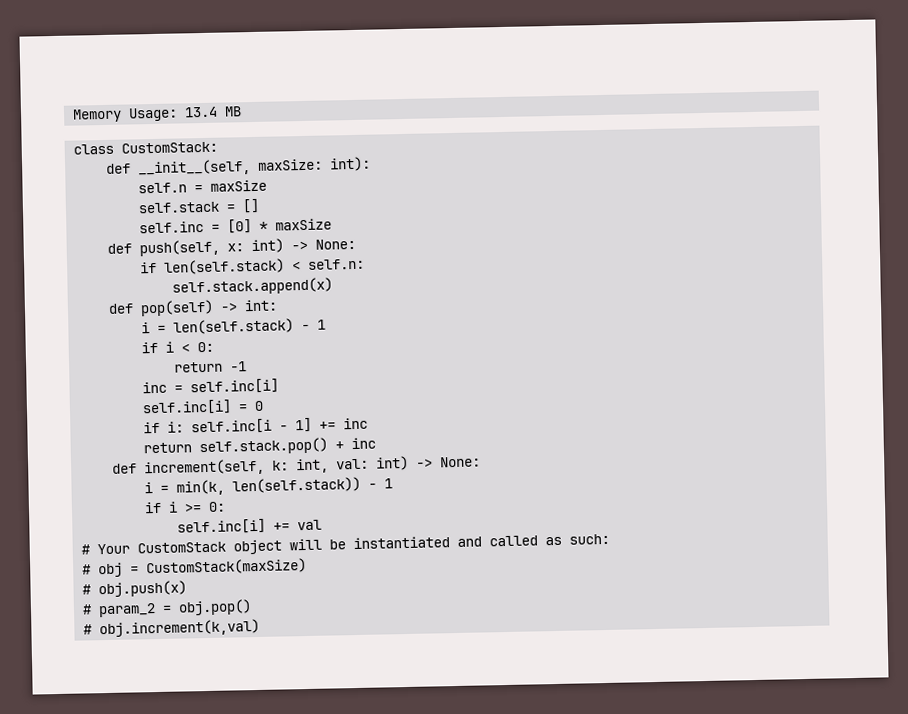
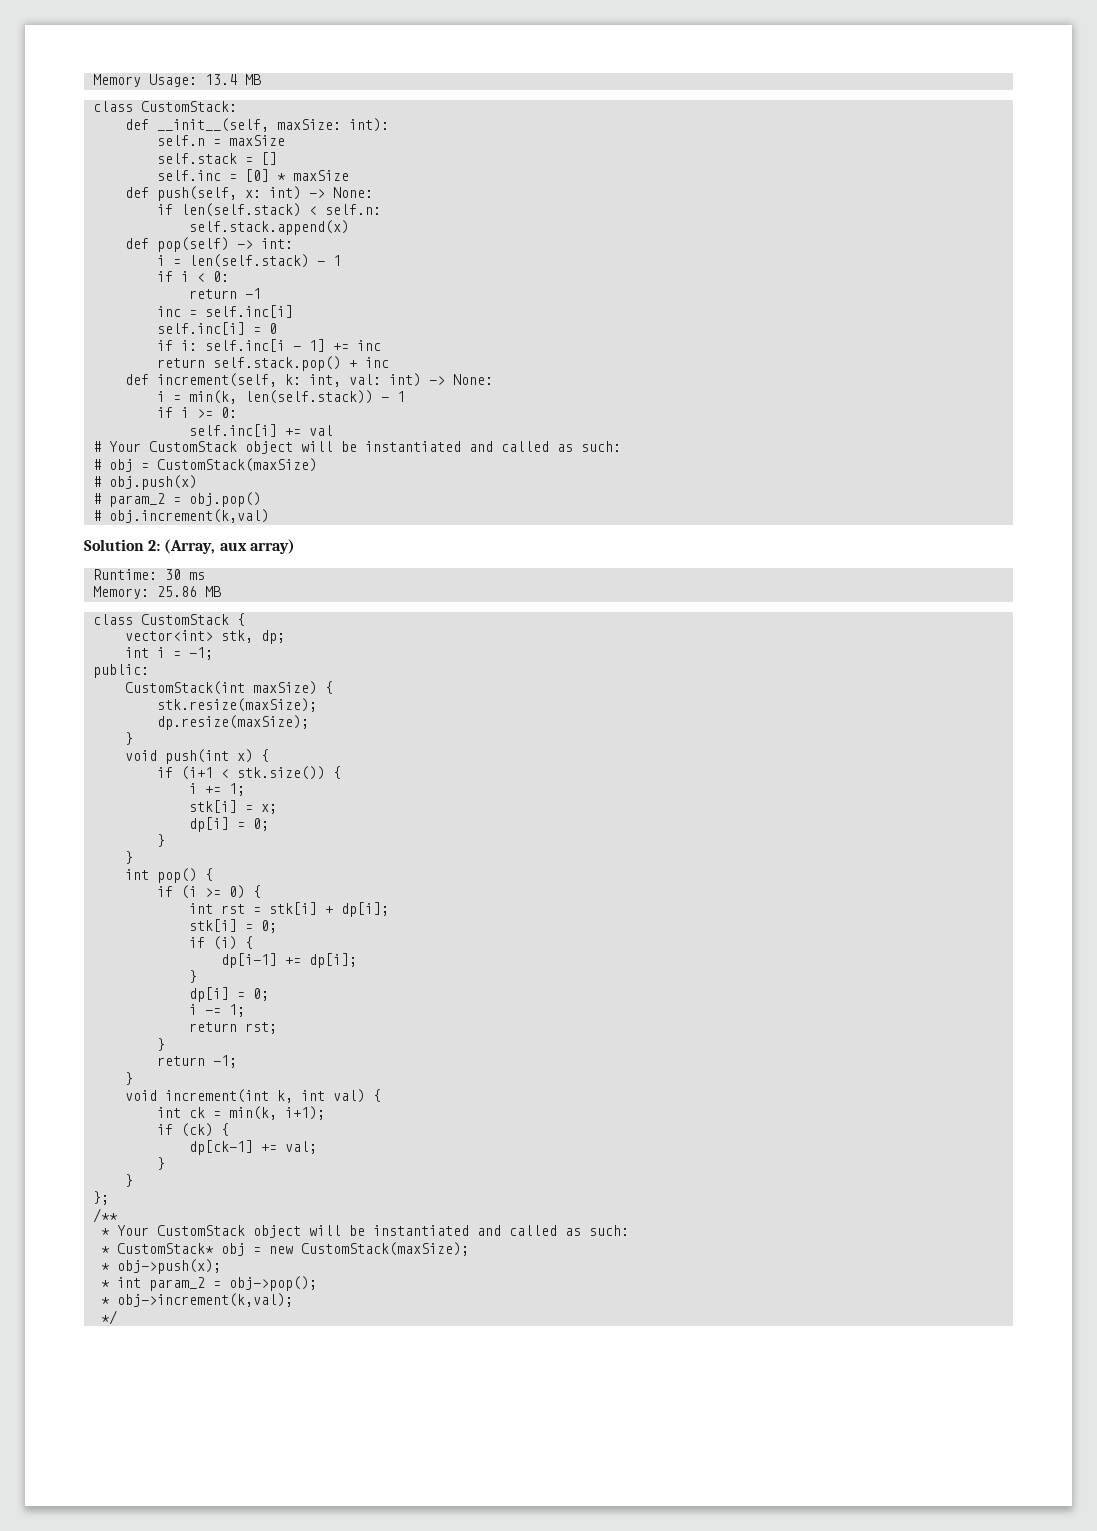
(260, 628) none -> [84,539,295,554] [93,569,206,580] [93,586,222,599] [93,613,246,626] [125,630,286,644] [125,647,214,660] [93,664,150,678] [125,681,334,695] [157,698,318,712] [157,715,310,730] [125,732,134,745] [125,749,270,764] [157,766,342,780] [189,783,246,796] [189,800,278,814] [189,817,270,832] [157,834,166,847] [125,851,134,864] [125,868,214,883] [157,885,262,899] [189,902,390,917] [189,919,278,933] [189,936,254,950] [221,953,358,968] [189,970,198,983] [189,987,270,1002] [189,1004,246,1017] [189,1022,278,1034] [157,1038,166,1051] [157,1055,238,1068] [125,1072,134,1085] [125,1089,382,1103] [157,1106,326,1120] [157,1123,230,1137] [189,1140,318,1155] [157,1157,166,1170] [125,1174,134,1187] [93,1191,110,1205] [93,1208,119,1223] [101,1225,630,1238] [101,1242,470,1256] [101,1259,222,1274] [101,1276,318,1291] [101,1293,294,1307] [101,1310,118,1325] // Solution 2: (Array, aux array) // Runtime: 30 ms // Memory: 25.86 MB // class CustomStack { // vector<int> stk, dp; // int i = -1; // public: // CustomStack(int maxSize) { // stk.resize(maxSize); // dp.resize(maxSize); // } // void push(int x) { // if (i+1 < stk.size()) { // i += 1; // stk[i] = x; // dp[i] = 0; // } // } // int pop() { // if (i >= 0) { // int rst = stk[i] + dp[i]; // stk[i] = 0; // if (i) { // dp[i-1] += dp[i]; // } // dp[i] = 0; // i -= 1; // return rst; // } // return -1; // } // void increment(int k, int val) { // int ck = min(k, i+1); // if (ck) { // dp[ck-1] += val; // } // } // }; // /** // * Your CustomStack object will be instantiated and called as such: // * CustomStack* obj = new CustomStack(maxSize); // * obj->push(x); // * int param_2 = obj->pop(); // * obj->increment(k,val); // */

